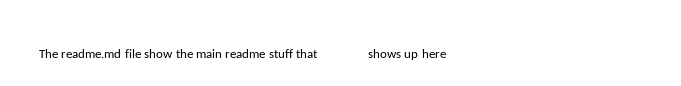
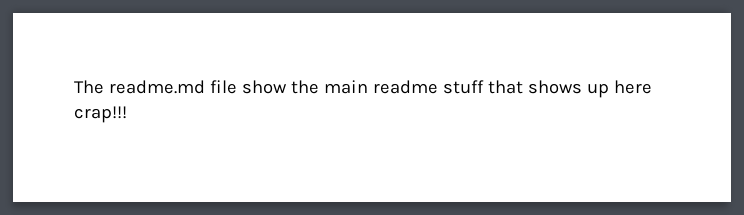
(446, 53) none -> [74,106,127,123] crap!!!

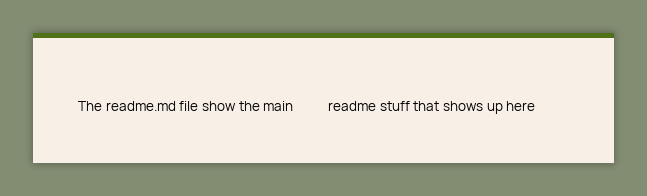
[74,106,127,123] crap!!! -> (536, 106) none

